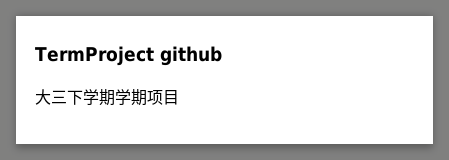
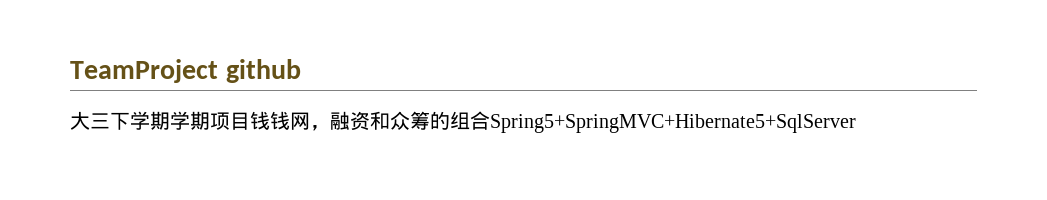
[35,46,154,66] TermProject -> [70,59,218,83] TeamProject
(179, 97) none -> [250,111,856,133] 钱钱网，融资和众筹的组合Spring5+SpringMVC+Hibernate5+SqlServer

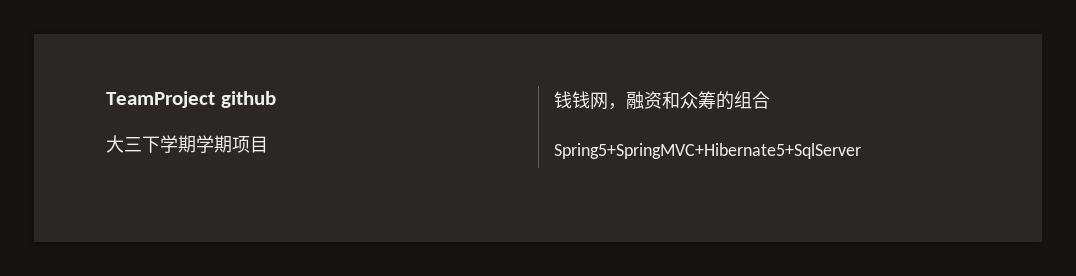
(250, 121) none -> (268, 144) //
(490, 120) none -> (770, 100) //

